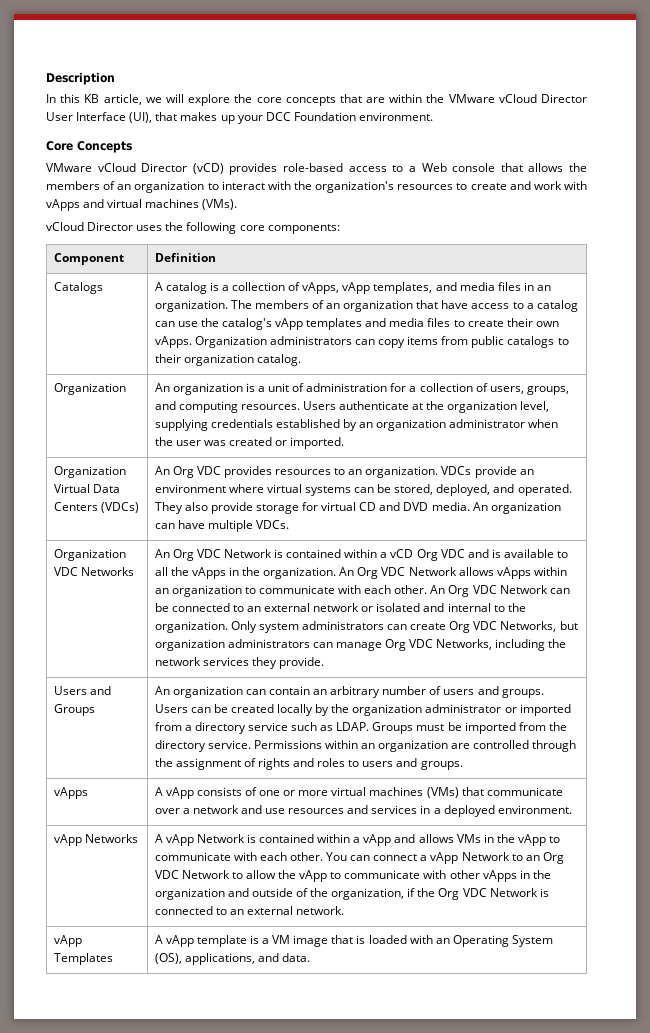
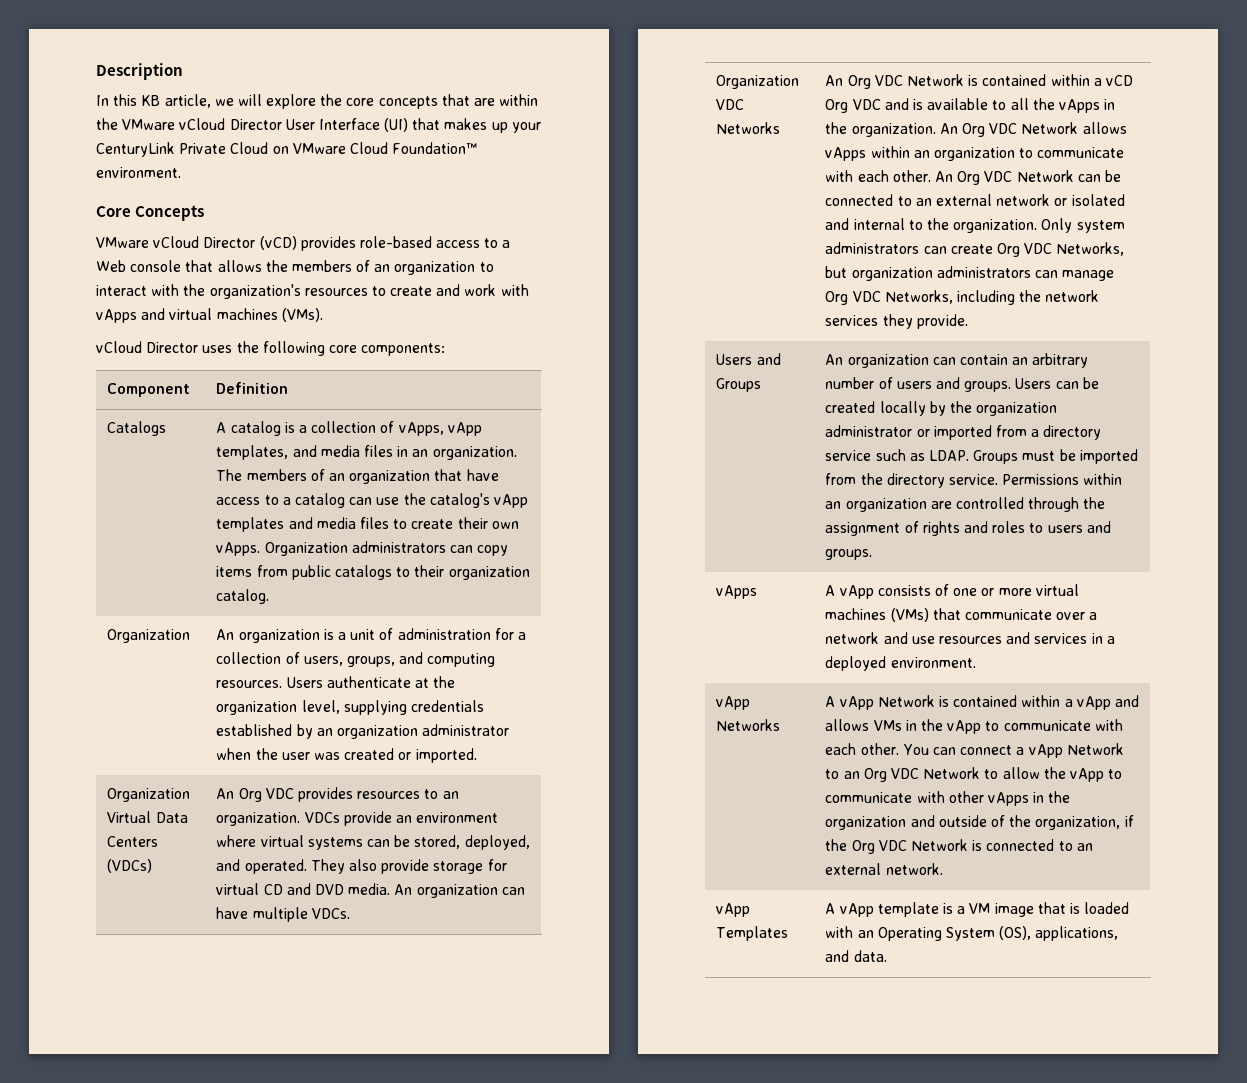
[129,112,153,123] (UI), -> [384,118,409,132] (UI)
[265,112,356,121] DCC Foundation -> [96,142,479,157] CenturyLink Private Cloud on VMware Cloud Foundation™

